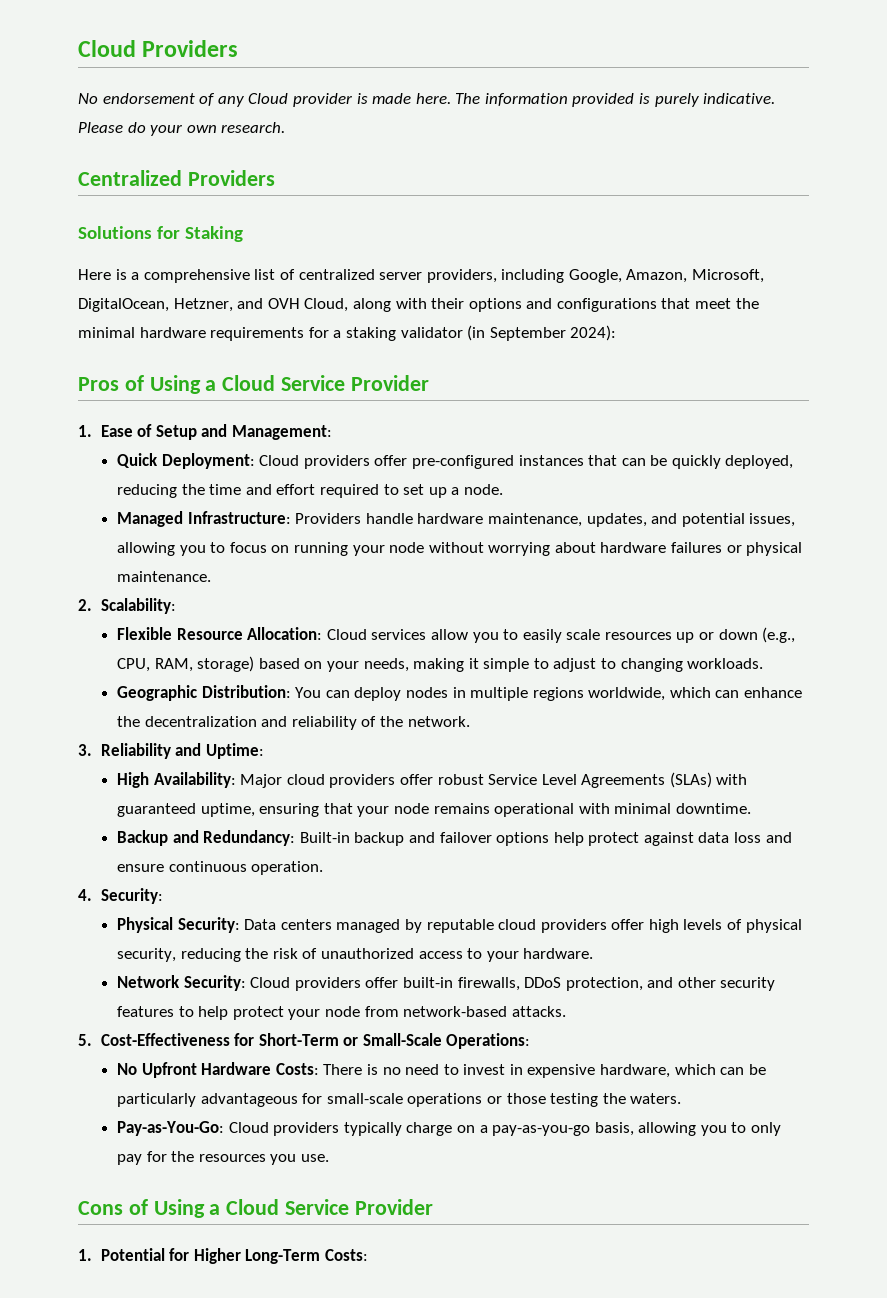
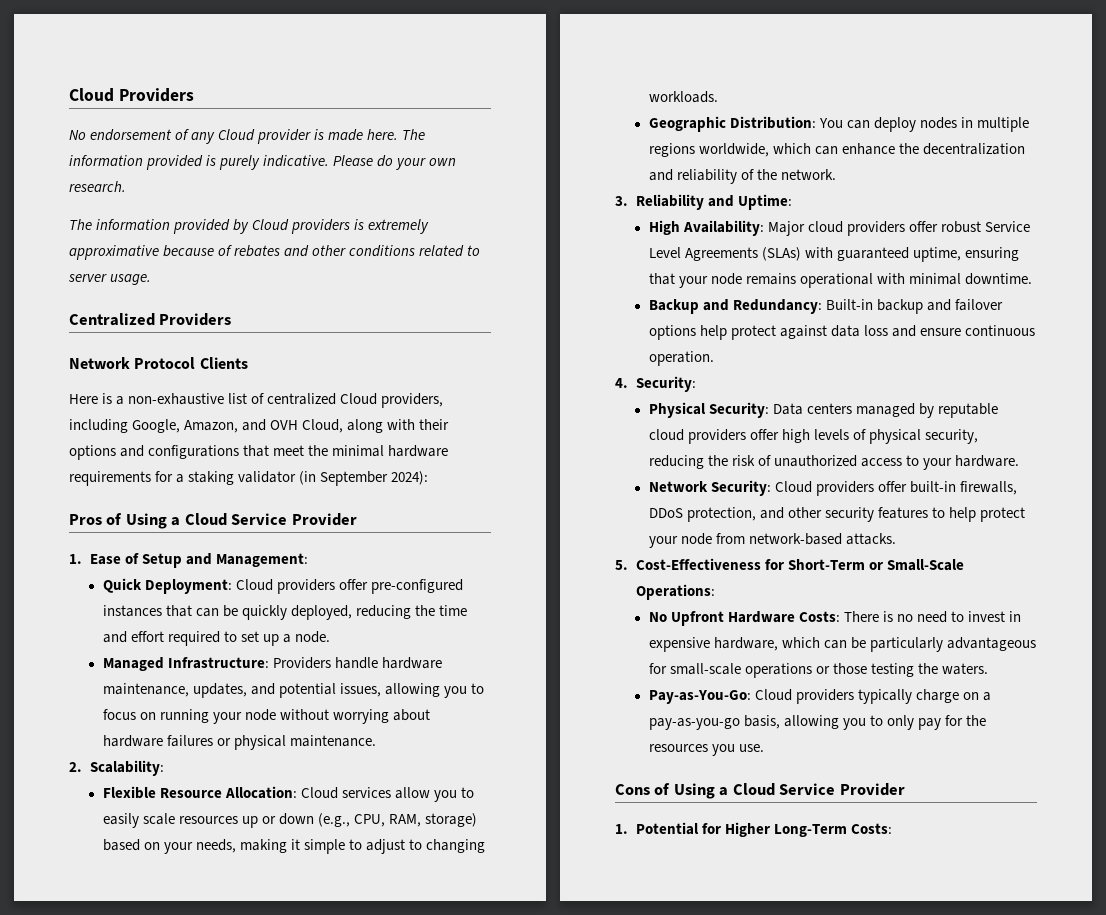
(286, 127) none -> [69,219,430,234] [69,245,481,260] [68,274,152,285] // The information provided by Cloud providers is extremely approximative because of rebates and other conditions related to server usage.
[78,226,244,242] Solutions for Staking -> [69,357,248,369] Network Protocol Clients
[143,269,250,283] comprehensive -> [128,393,225,405] non-exhaustive
[379,272,423,280] server -> [340,393,378,405] Cloud
[692,269,765,283] [78,298,233,312] Microsoft, DigitalOcean, Hetzner, -> (239, 426) none

